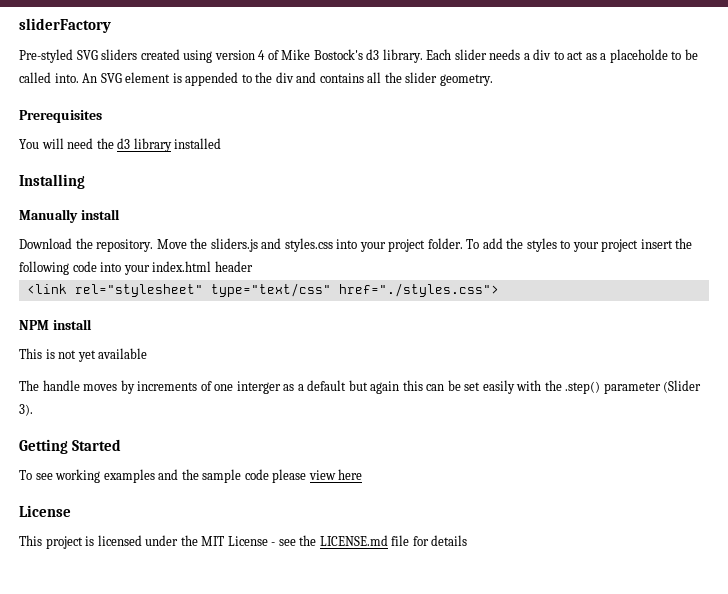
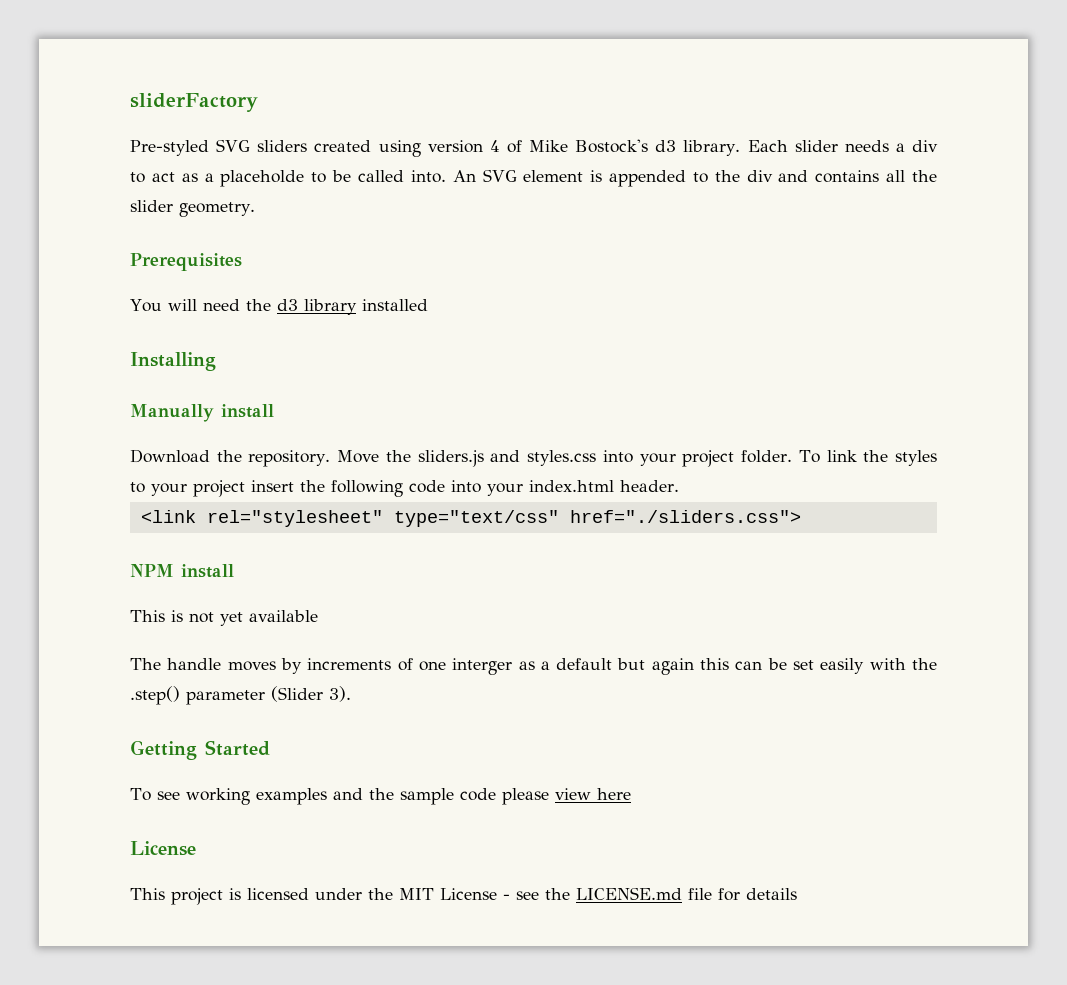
[482,238,503,249] add -> [826,450,857,462] link
[214,261,253,272] header -> [620,480,679,492] header.
[338,283,499,297] href="./styles.css"> -> [569,510,801,523] href="./sliders.css">

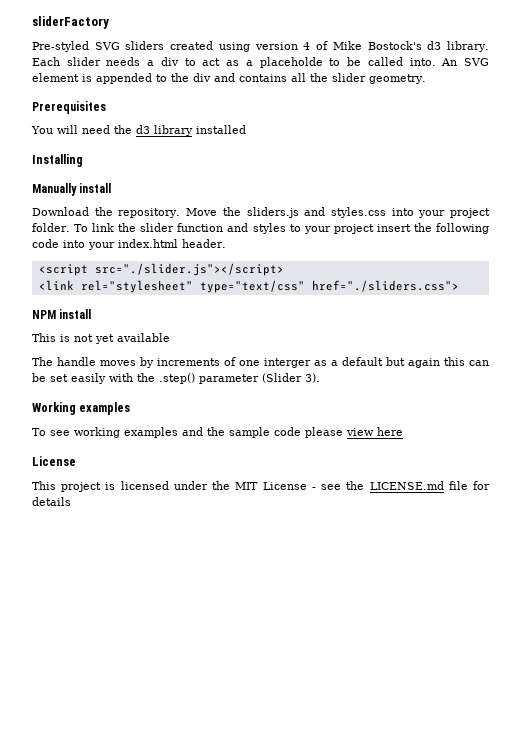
(889, 456) none -> [140,223,249,232] slider function and
(679, 486) none -> [38,263,284,276] // <script src="./slider.js"></script>
[130,740,270,760] Getting Started -> [32,402,131,415] Working examples

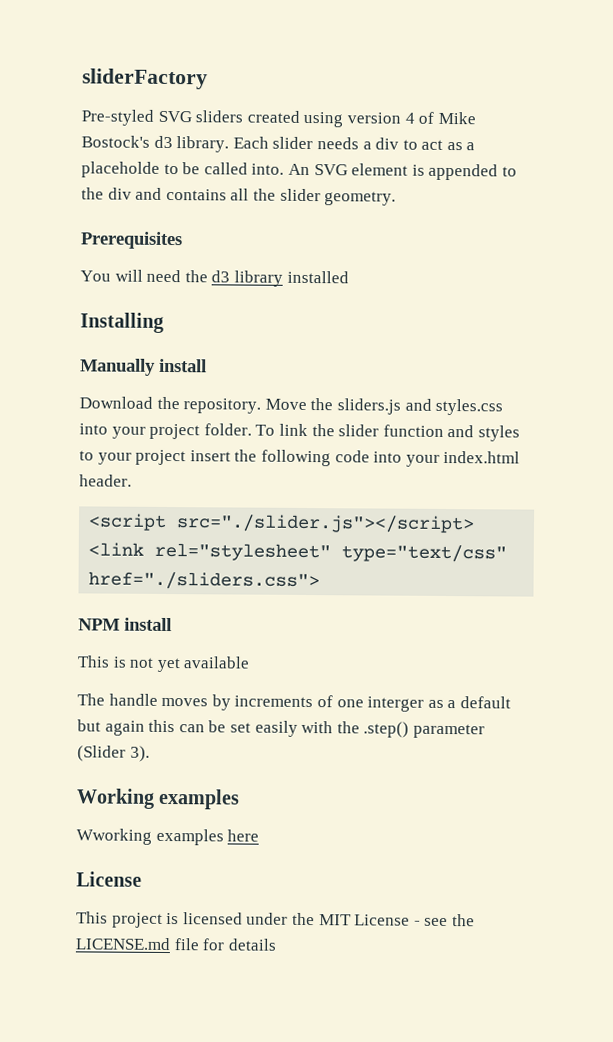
[32,427,374,438] To see working examples and the sample code please view -> [76,828,224,846] Wworking examples

